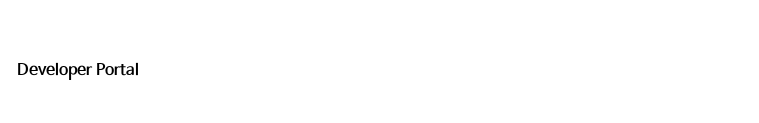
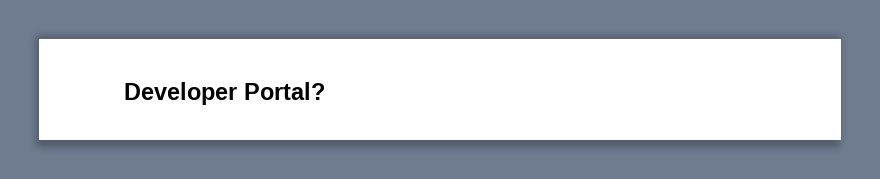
[96,62,140,76] Portal -> [244,82,325,100] Portal?

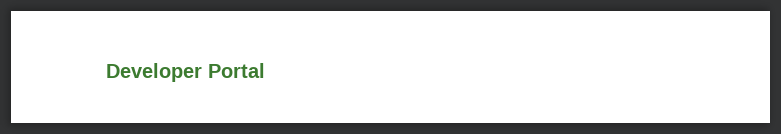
[244,82,325,100] Portal? -> [208,63,265,78] Portal

